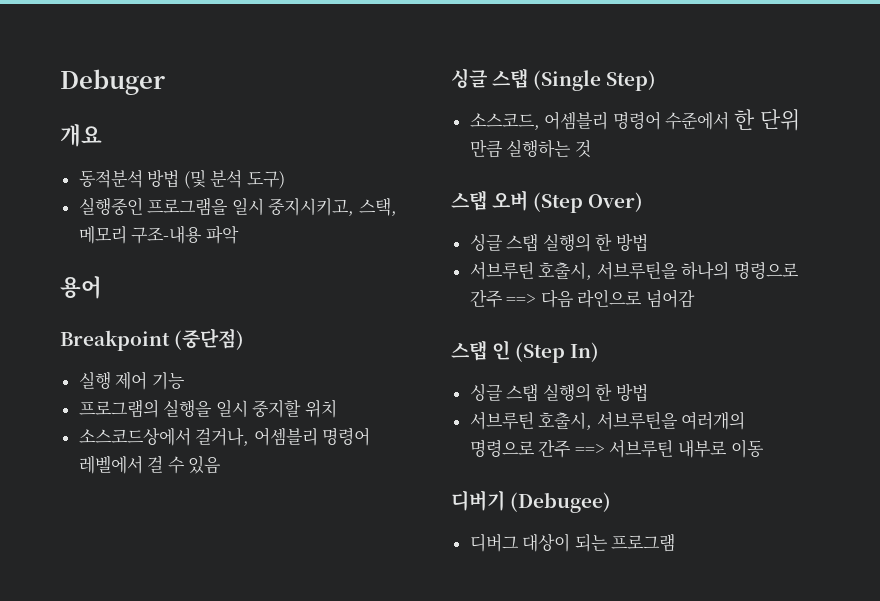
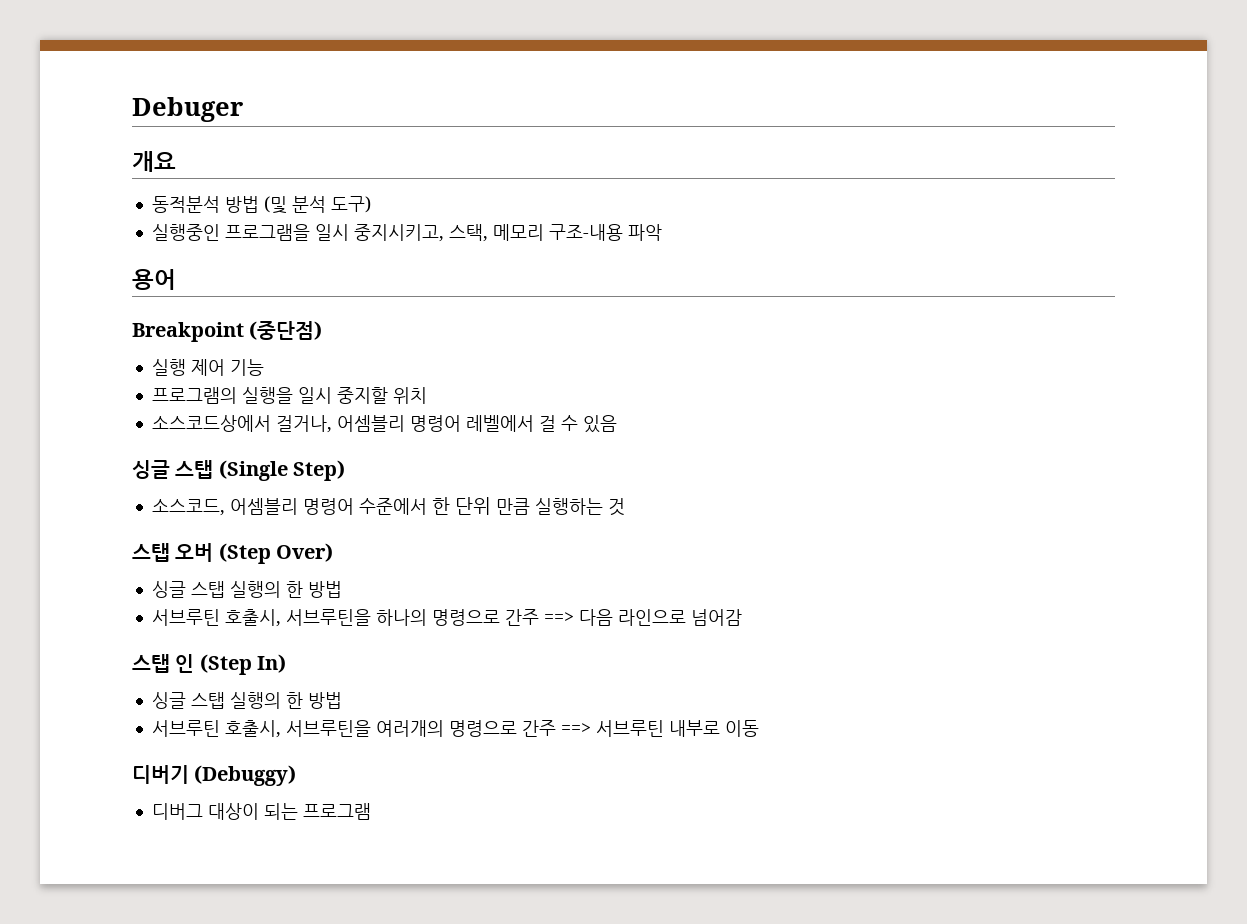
[510,492,612,513] (Debugee) -> [194,765,297,786] (Debuggy)

